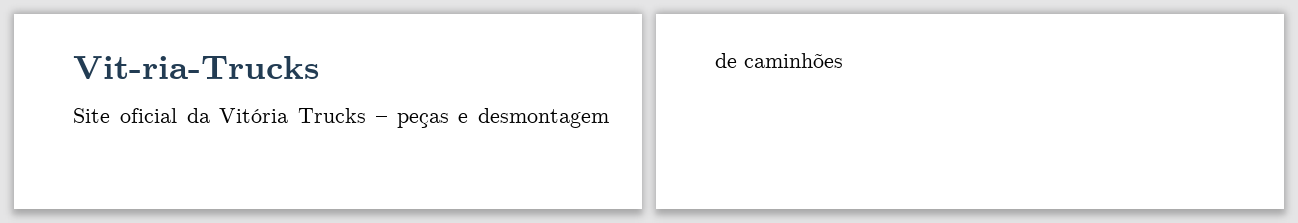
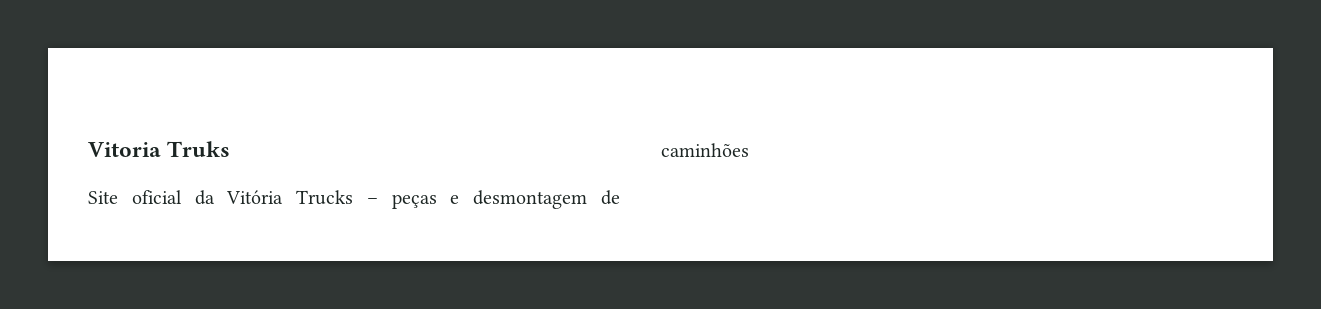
[73,56,319,79] Vit-ria-Trucks -> [88,141,231,157] Vitoria Truks

